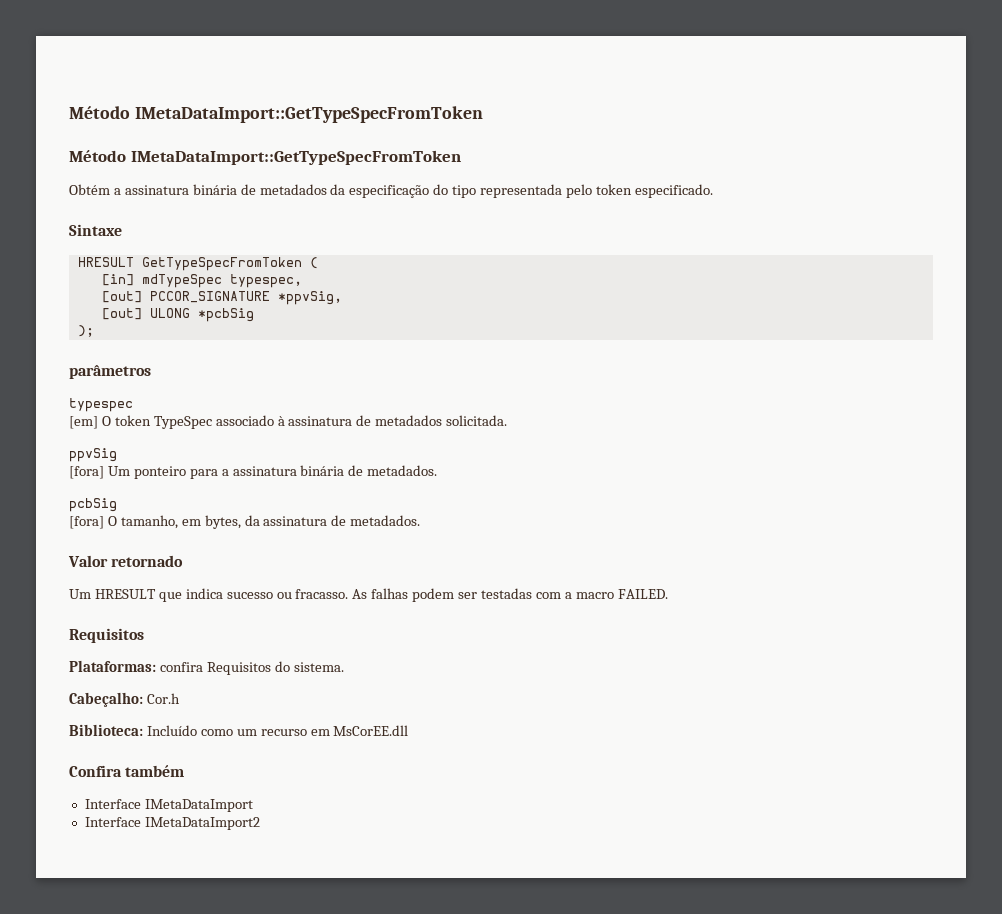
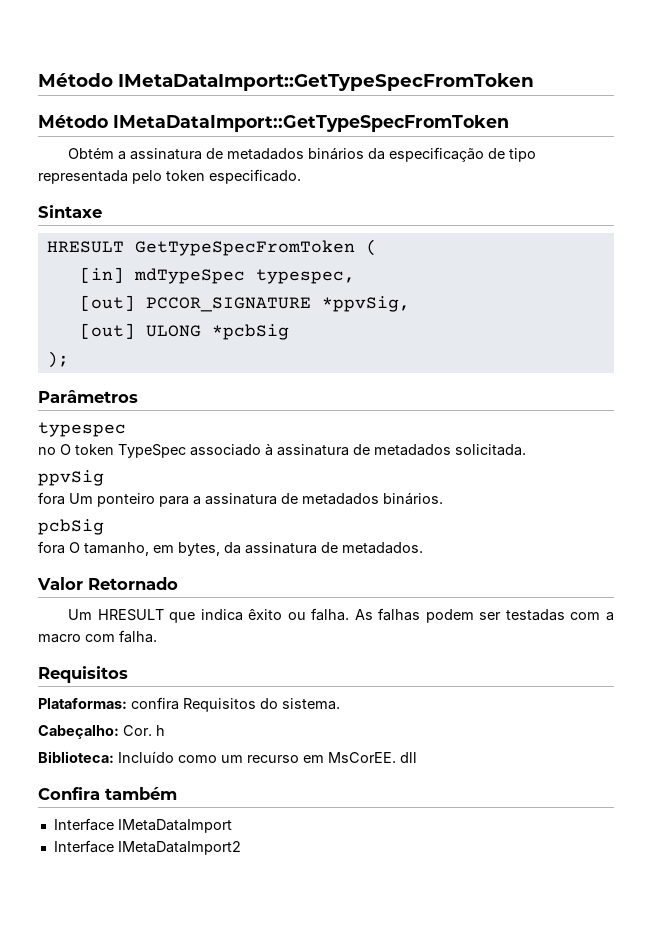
[192,184,327,195] binária de metadados -> [206,147,365,160] de metadados binários
[433,184,449,195] do -> [488,148,506,159] de
[69,365,151,379] parâmetros -> [38,390,138,403] Parâmetros
[69,416,98,429] [em] -> [38,447,56,455] no
[69,466,104,479] [fora] -> [38,492,65,505] fora
[300,465,438,476] binária de metadados. -> [281,492,443,505] de metadados binários.
[69,516,104,529] [fora] -> [38,541,65,554] fora
[111,555,184,567] retornado -> [88,577,178,590] Retornado
[226,589,349,599] sucesso ou fracasso. -> [248,608,350,621] êxito ou falha.
[617,589,668,599] FAILED. -> [85,630,157,643] com falha.
[146,693,180,704] Cor.h -> [123,725,165,736] Cor. h
[333,725,409,736] MsCorEE.dll -> [328,752,417,763] MsCorEE. dll

